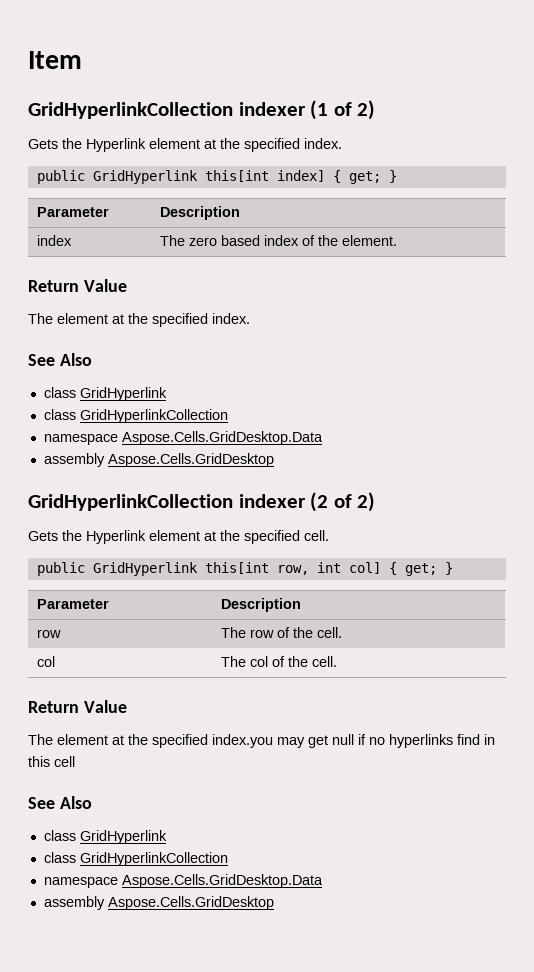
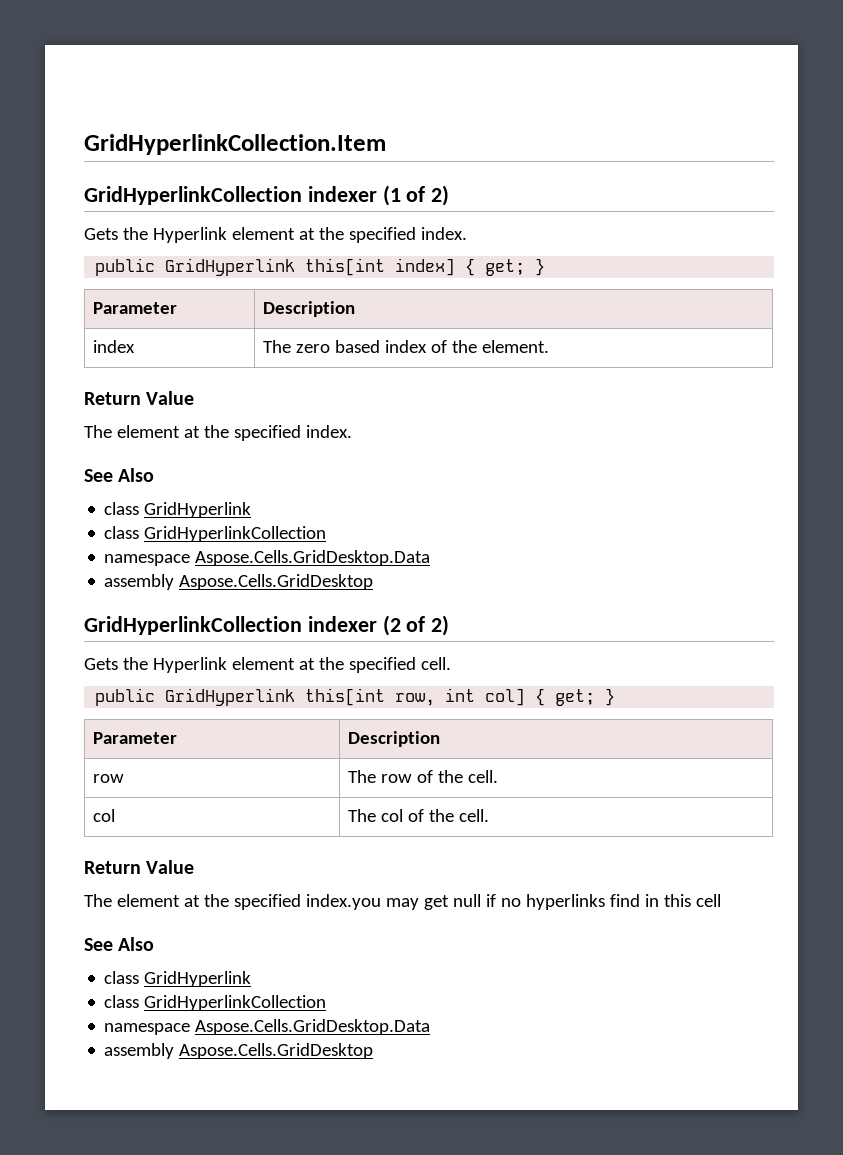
[28,51,82,69] Item -> [84,134,386,155] GridHyperlinkCollection.Item

